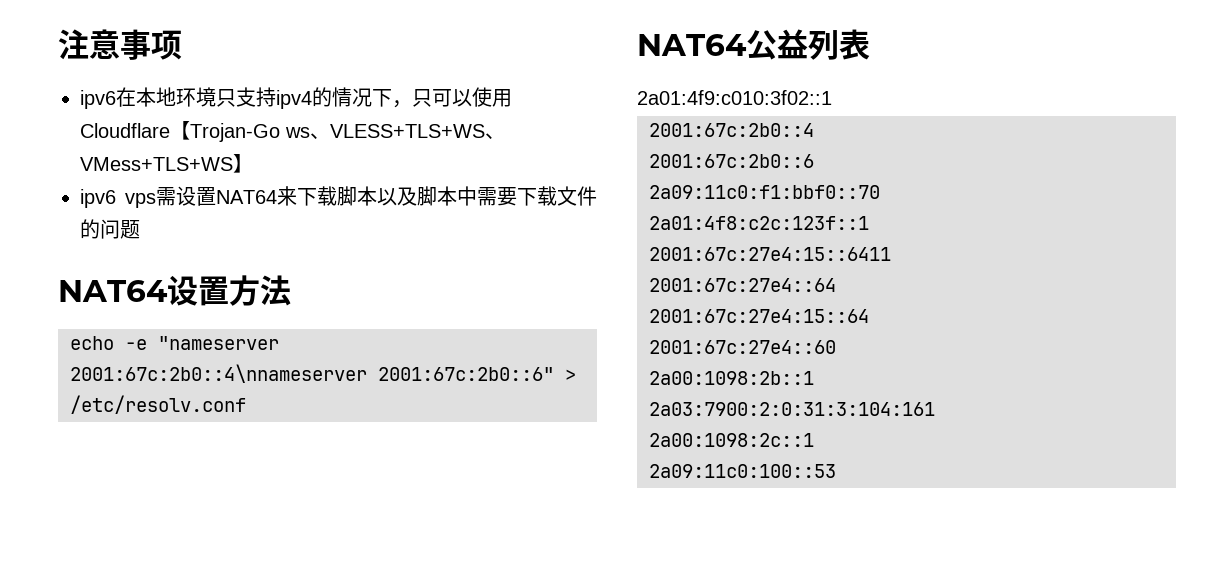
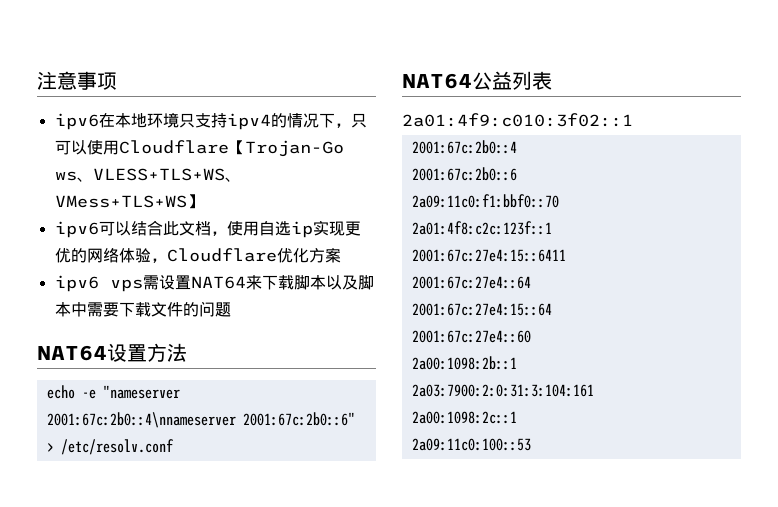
(253, 163) none -> [54,220,361,238] [54,248,341,263] // ipv6可以结合此文档，使用自选ip实现更优的网络体验，Cloudflare优化方案

